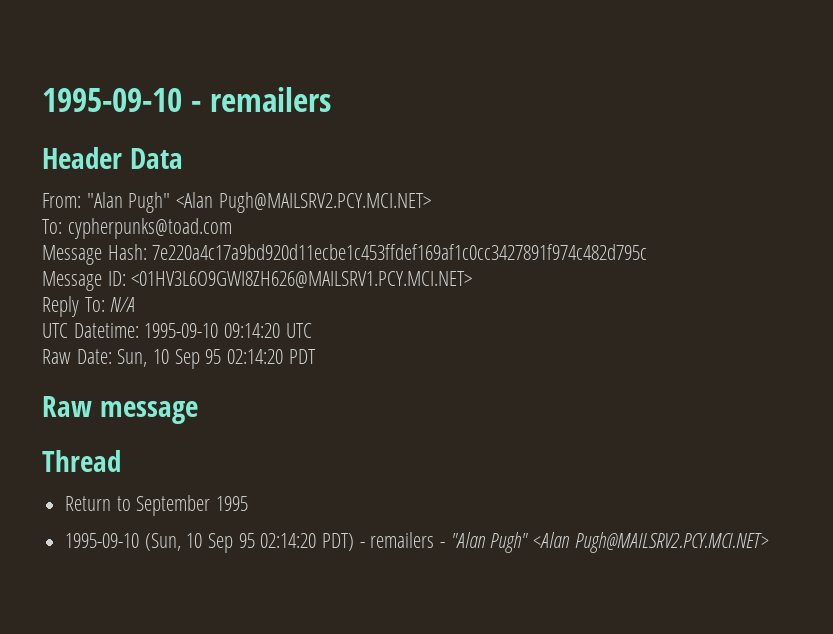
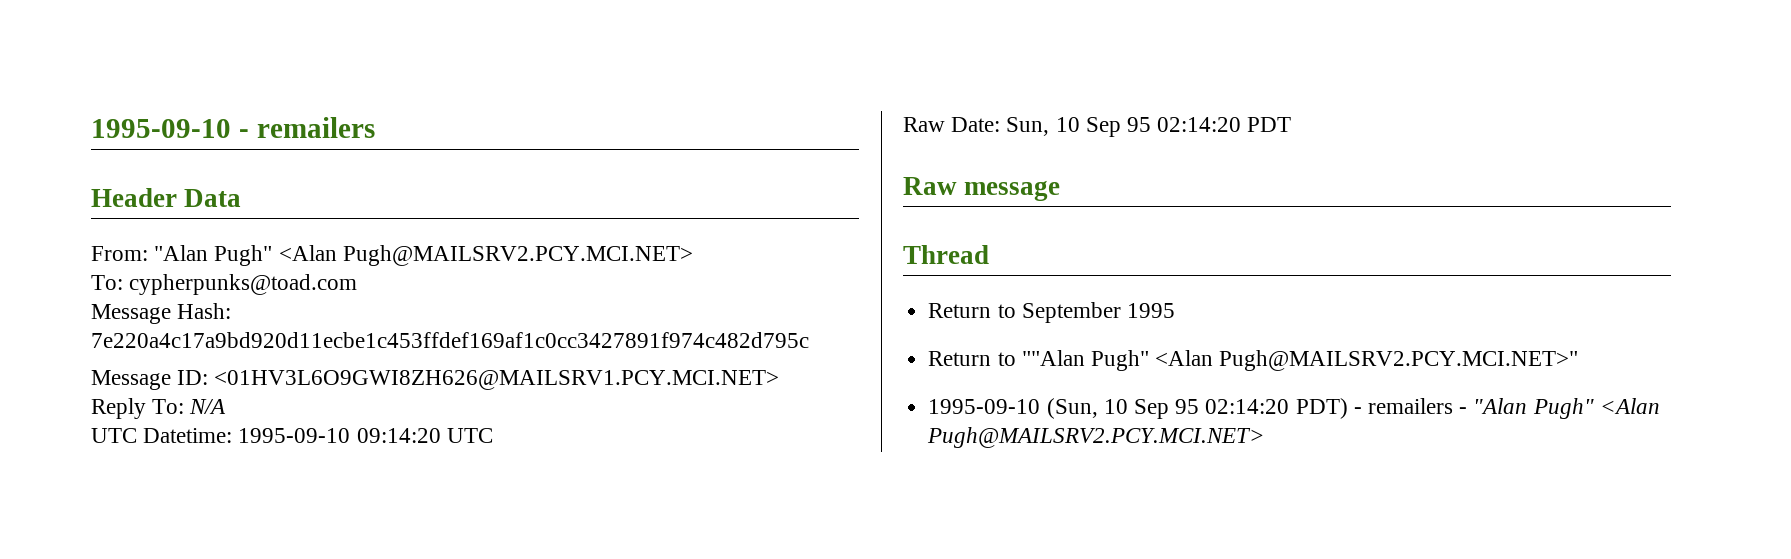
(249, 503) none -> [928,350,1579,371] // Return to ""Alan Pugh" <Alan Pugh@MAILSRV2.PCY.MCI.NET>"

